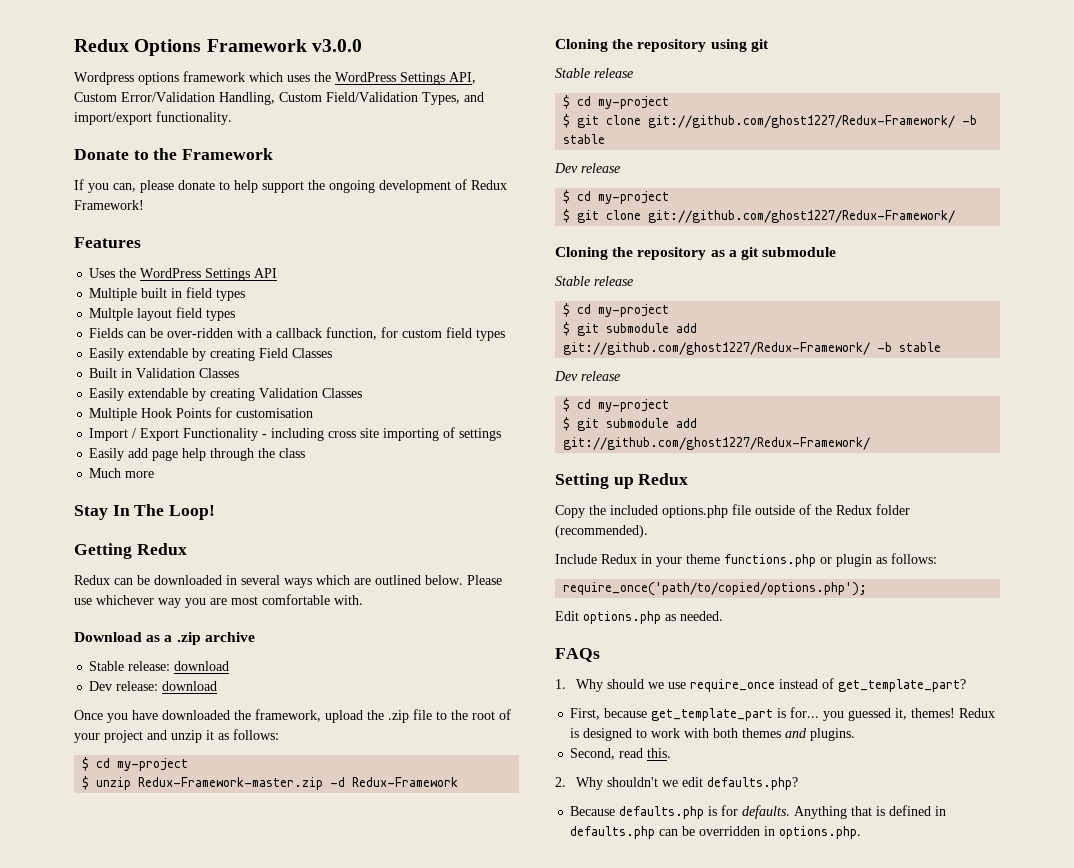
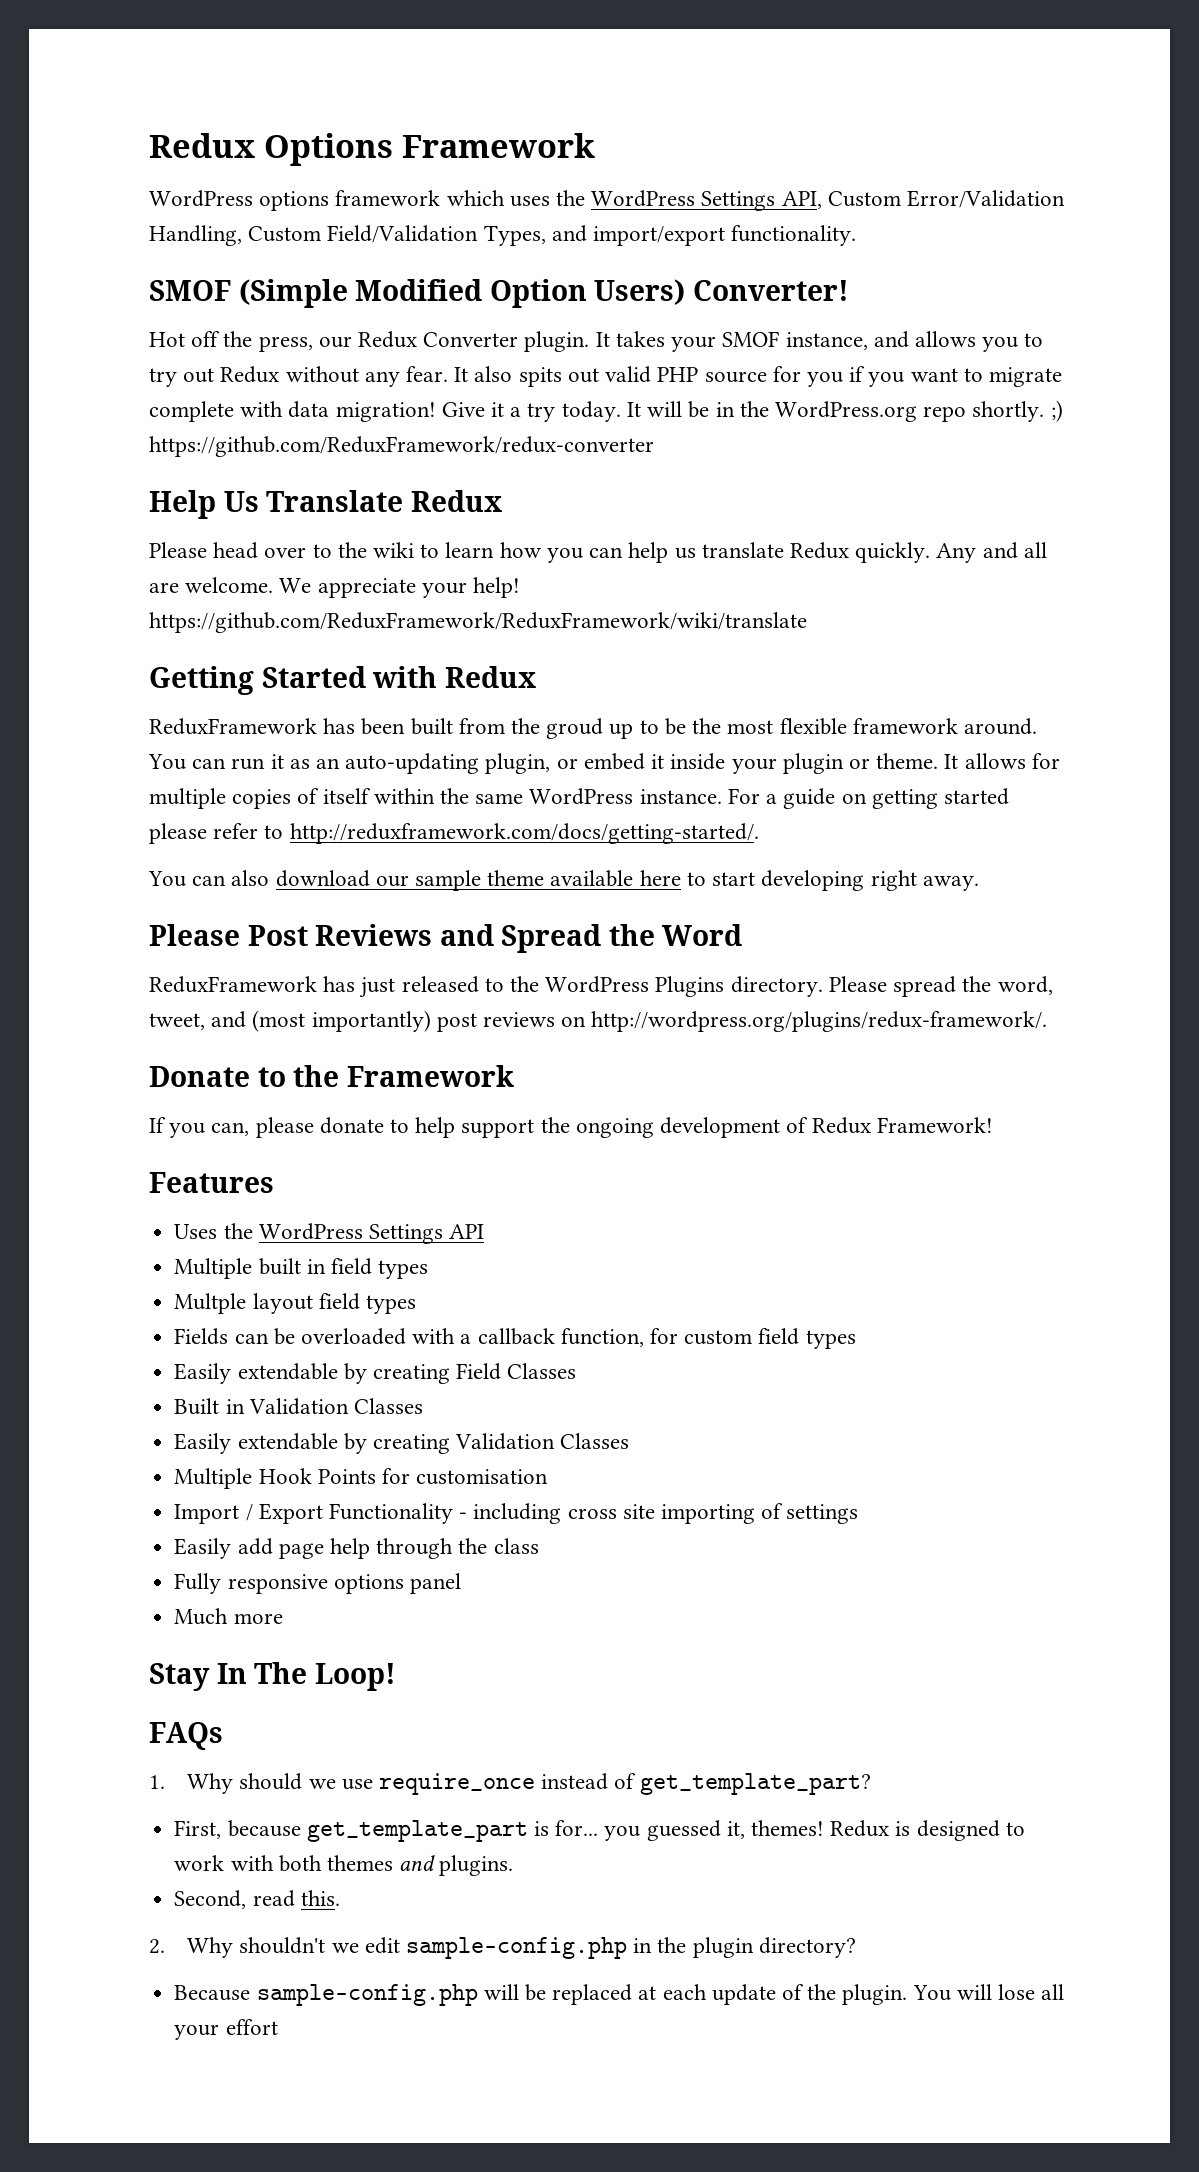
[311,39,362,52] [74,72,134,85] v3.0.0 // Wordpress -> [149,190,253,207] // WordPress
(232, 118) none -> [149,279,849,308] [149,331,1044,352] [149,366,1062,387] [149,400,1063,422] [149,436,654,457] [149,490,502,519] [149,542,1047,563] [149,577,521,598] [149,612,807,633] [149,666,536,695] [149,718,1037,739] [148,753,1060,774] [149,788,1009,809] [149,823,759,844] [148,870,979,891] [149,924,743,953] [149,976,1053,998] [149,1010,1048,1032] // SMOF (Simple Modified Option Users) Converter! // Hot off the press, our Redux Converter plugin. It takes your SMOF instance, and allows you to try out Redux without any fear. It also spits out valid PHP source for you if you want to migrate complete with data migration! Give it a try today. It will be in the WordPress.org repo shortly. ;) https://github.com/ReduxFramework/redux-converter // Help Us Translate Redux // Please head over to the wiki to learn how you can help us translate Redux quickly. Any and all are welcome. We appreciate your help! https://github.com/ReduxFramework/ReduxFramework/wiki/translate // Getting Started with Redux // ReduxFramework has been built from the groud up to be the most flexible framework around. You can run it as an auto-updating plugin, or embed it inside your plugin or theme. It allows for multiple copies of itself within the same WordPress instance. For a guide on getting started please refer to http://reduxframework.com/docs/getting-started/. // You can also download our sample theme available here to start developing right away. // Please Post Reviews and Spread the Word // ReduxFramework has just released to the WordPress Plugins directory. Please spread the word, tweet, and (most importantly) post reviews on http://wordpress.org/plugins/redux-framework/.
[167,328,234,338] over-ridden -> [300,1328,406,1345] overloaded
(306, 453) none -> [174,1573,461,1594] // Fully responsive options panel
[74,543,187,559] [74,575,502,588] [74,594,363,608] [74,632,255,645] [89,661,230,671] [89,681,218,691] [74,709,511,723] [74,729,279,743] [82,757,189,771] [82,776,459,790] [555,39,769,52] [555,68,633,78] [563,95,670,109] [563,114,978,128] [563,134,606,144] [554,163,620,173] [563,190,670,204] [563,209,956,223] [555,247,837,260] [555,276,633,286] [563,303,670,317] [563,322,698,336] [563,342,942,355] [554,371,620,381] [563,398,670,412] [563,417,698,431] [563,437,871,450] [555,473,689,489] [555,504,910,518] [555,525,648,538] [555,553,937,567] [563,582,868,596] [555,611,723,624] // Getting Redux // Redux can be downloaded in several ways which are outlined below. Please use whichever way you are most comfortable with. // Download as a .zip archive // Stable release: download // Dev release: download // Once you have downloaded the framework, upload the .zip file to the root of your project and unzip it as follows: // $ cd my-project // $ unzip Redux-Framework-master.zip -d Redux-Framework // Cloning the repository using git // Stable release // $ cd my-project // $ git clone git://github.com/ghost1227/Redux-Framework/ -b stable // Dev release // $ cd my-project // $ git clone git://github.com/ghost1227/Redux-Framework/ // Cloning the repository as a git submodule // Stable release // $ cd my-project // $ git submodule add git://github.com/ghost1227/Redux-Framework/ -b stable // Dev release // $ cd my-project // $ git submodule add git://github.com/ghost1227/Redux-Framework/ // Setting up Redux // Copy the included options.php file outside of the Redux folder (recommended). // Include Redux in your theme functions.php or plugin as follows: // require_once('path/to/copied/options.php'); // Edit options.php as needed. -> (396, 1677) none
[707,777,799,790] [570,805,947,819] [570,826,862,839] defaults.php? // Because defaults.php is for defaults. Anything that is defined in defaults.php can be overridden in options.php. -> [406,1937,856,1959] [174,1984,1065,2006] [174,2019,278,2040] sample-config.php in the plugin directory? // Because sample-config.php will be replaced at each update of the plugin. You will lose all your effort

